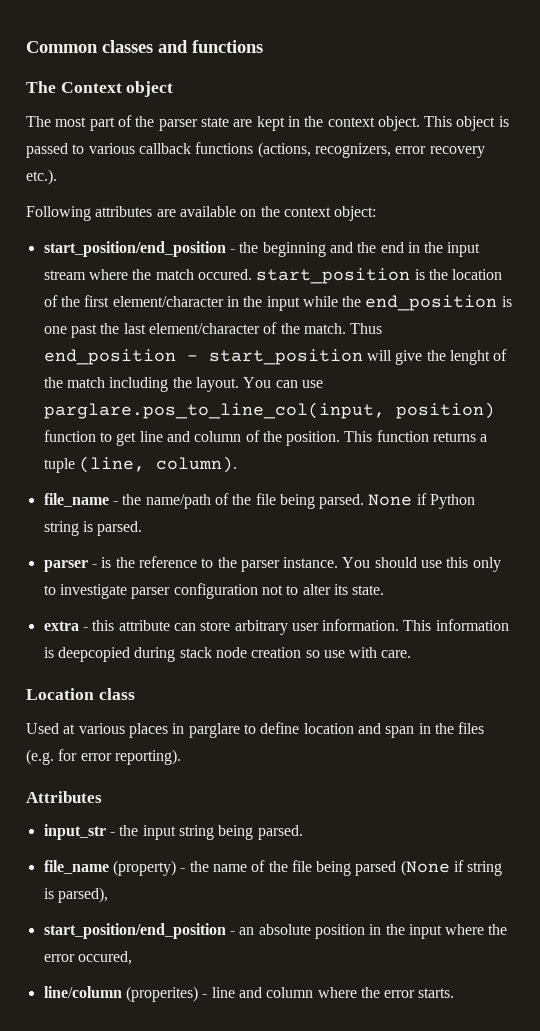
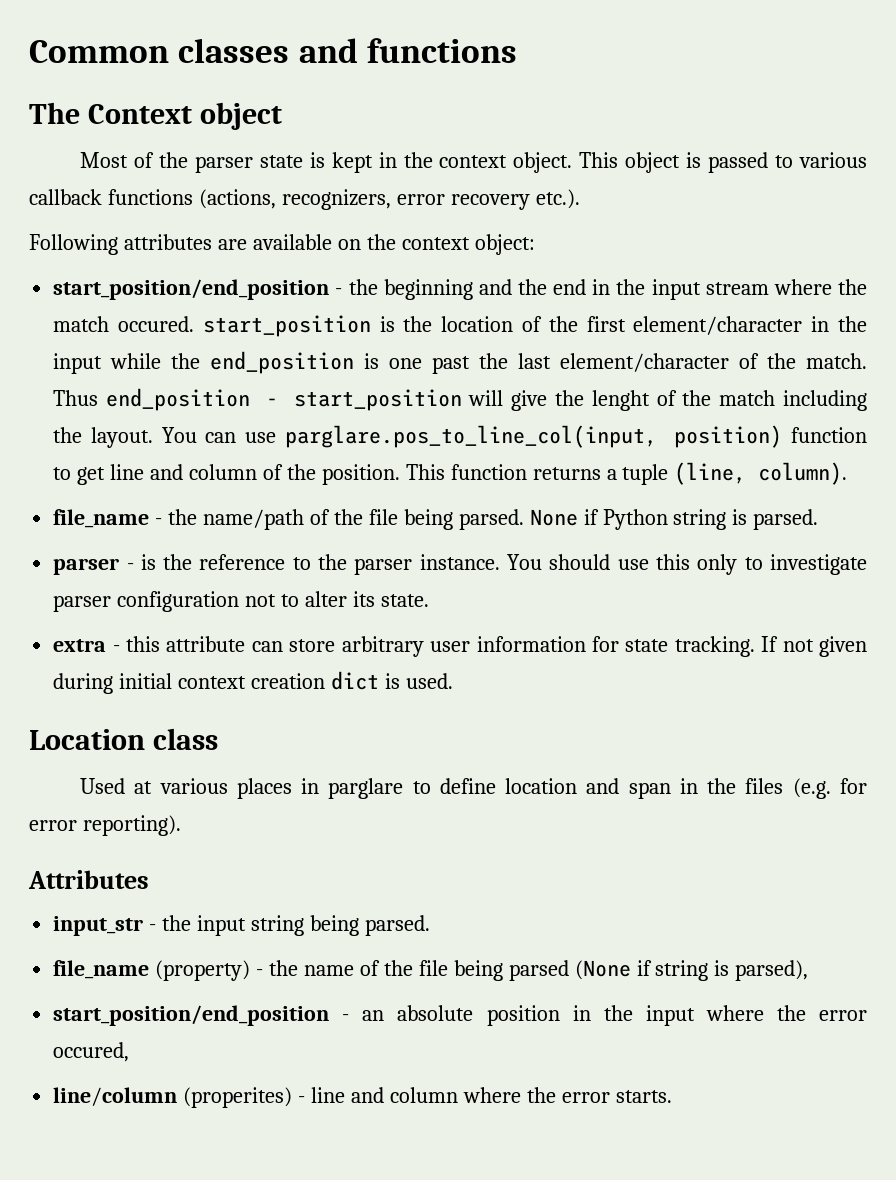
[26,116,115,131] The most part -> [80,152,129,168] Most
[233,119,253,127] are -> [309,152,325,168] is
[322,619,509,631] [43,647,412,662] information. This information is deepcopied during stack node creation so use with care. -> [476,636,867,657] [53,671,453,694] information for state tracking. If not given during initial context creation dict is used.

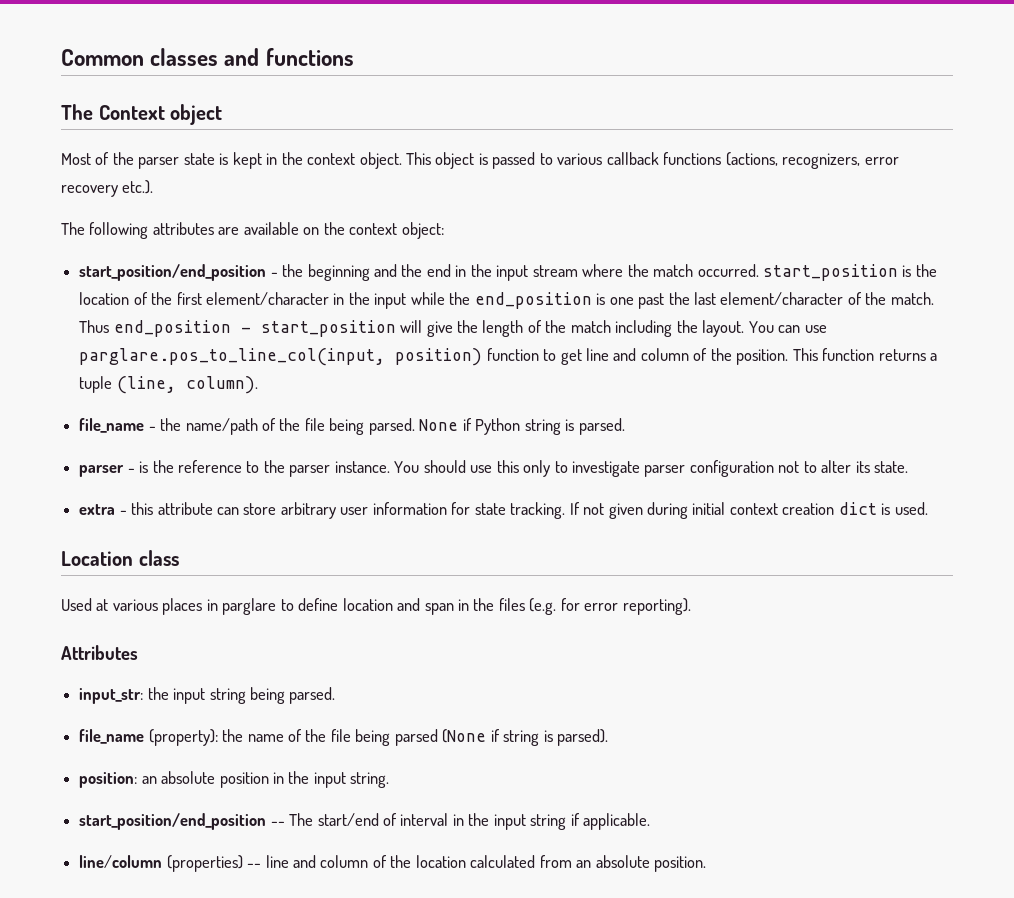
[29,234,118,255] Following -> [61,222,149,239] The following
[118,316,194,332] occured. -> [697,264,759,277] occurred.
[591,390,650,411] lenght -> [482,320,524,337] length
[53,916,157,936] input_str - -> [79,688,144,704] input_str:
[155,960,264,981] (property) - -> [148,729,218,746] (property):
[735,960,809,981] [53,1005,350,1026] parsed), // start_position/end_position - -> [557,729,609,746] [79,772,138,788] parsed). // position:
[705,1005,868,1021] [53,1042,130,1062] where the error occured, -> [350,772,390,788] [79,813,651,830] string. // start_position/end_position -- The start/end of interval in the input string if applicable.
[183,1087,672,1108] (properites) - line and column where the error starts. -> [166,855,707,872] (properties) -- line and column of the location calculated from an absolute position.

